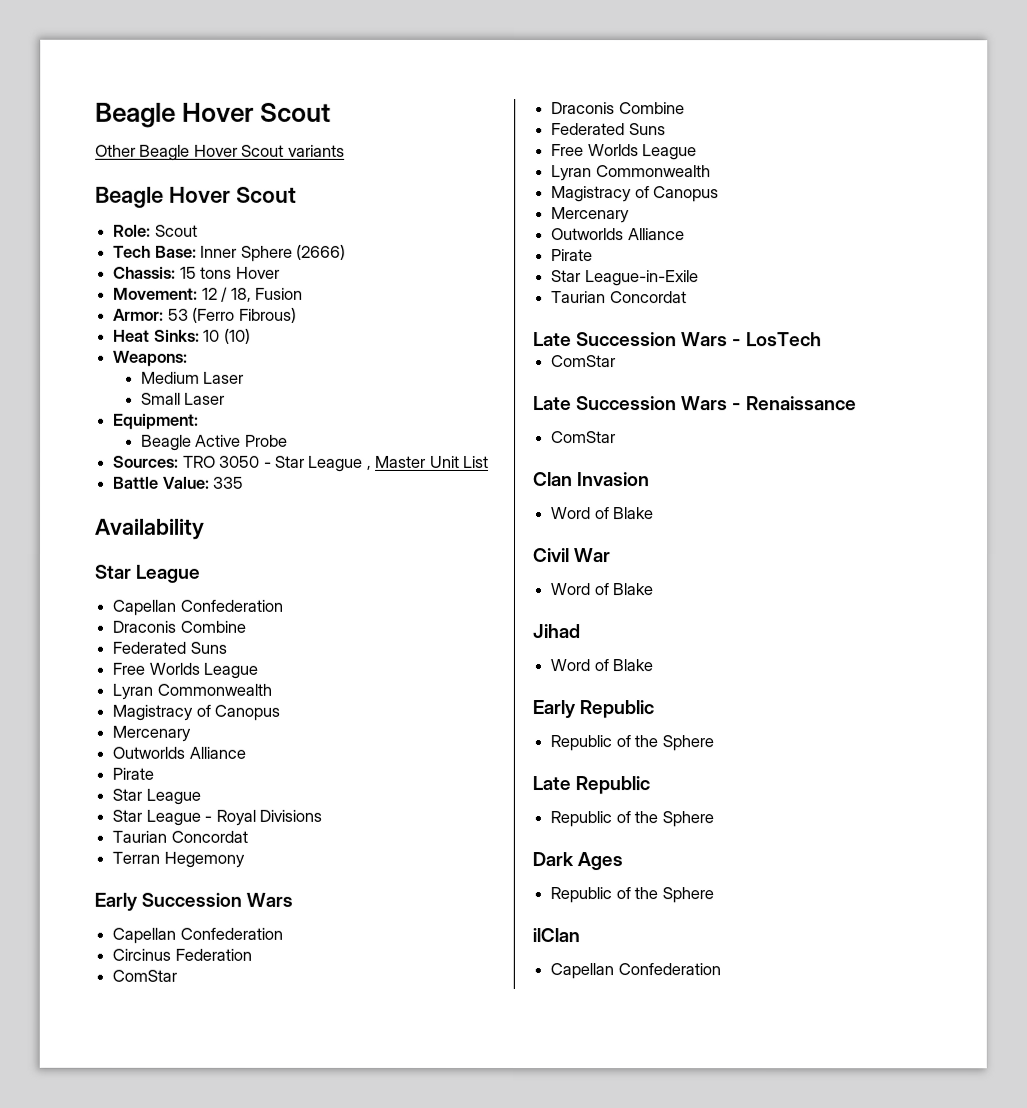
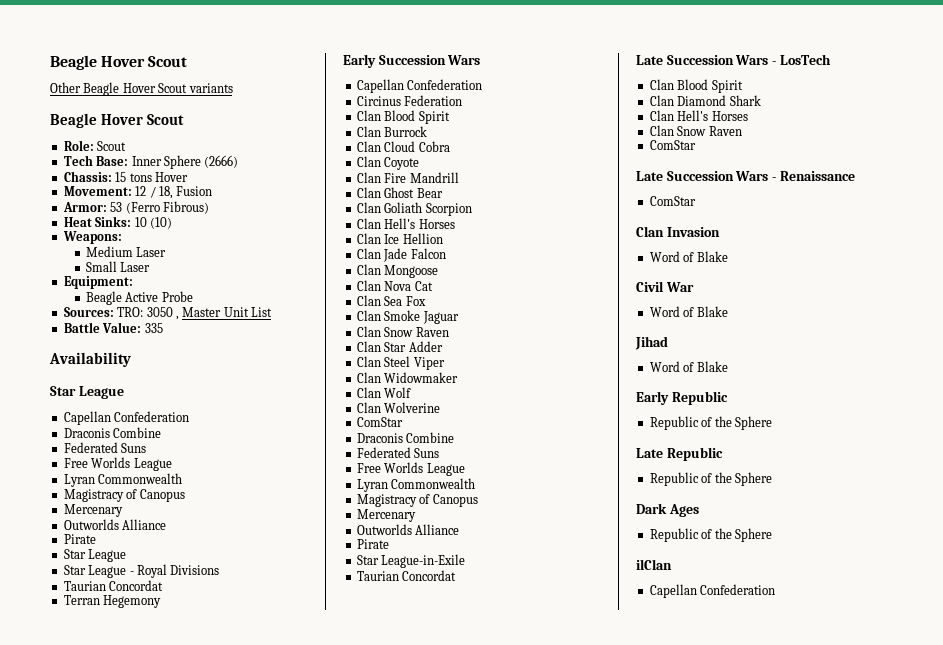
[182,455,364,472] TRO 3050 - Star League -> [117,307,173,317] TRO: 3050
(252, 954) none -> [356,110,450,124] [356,126,428,137] [356,141,450,152] [356,156,420,170] [356,172,459,183] [356,187,443,198] [356,202,472,216] [356,218,455,229] [356,233,443,244] [356,248,446,262] [356,264,439,278] [356,280,433,291] [356,295,426,306] [356,310,459,324] [356,326,449,337] [356,341,443,352] [356,356,445,370] [356,372,459,383] [356,387,412,398] [356,402,441,413] // Clan Blood Spirit // Clan Burrock // Clan Cloud Cobra // Clan Coyote // Clan Fire Mandrill // Clan Ghost Bear // Clan Goliath Scorpion // Clan Hell's Horses // Clan Ice Hellion // Clan Jade Falcon // Clan Mongoose // Clan Nova Cat // Clan Sea Fox // Clan Smoke Jaguar // Clan Snow Raven // Clan Star Adder // Clan Steel Viper // Clan Widowmaker // Clan Wolf // Clan Wolverine
(822, 339) none -> [649,79,743,93] [649,95,761,106] [649,110,748,121] [649,125,742,136] // Clan Blood Spirit // Clan Diamond Shark // Clan Hell's Horses // Clan Snow Raven

